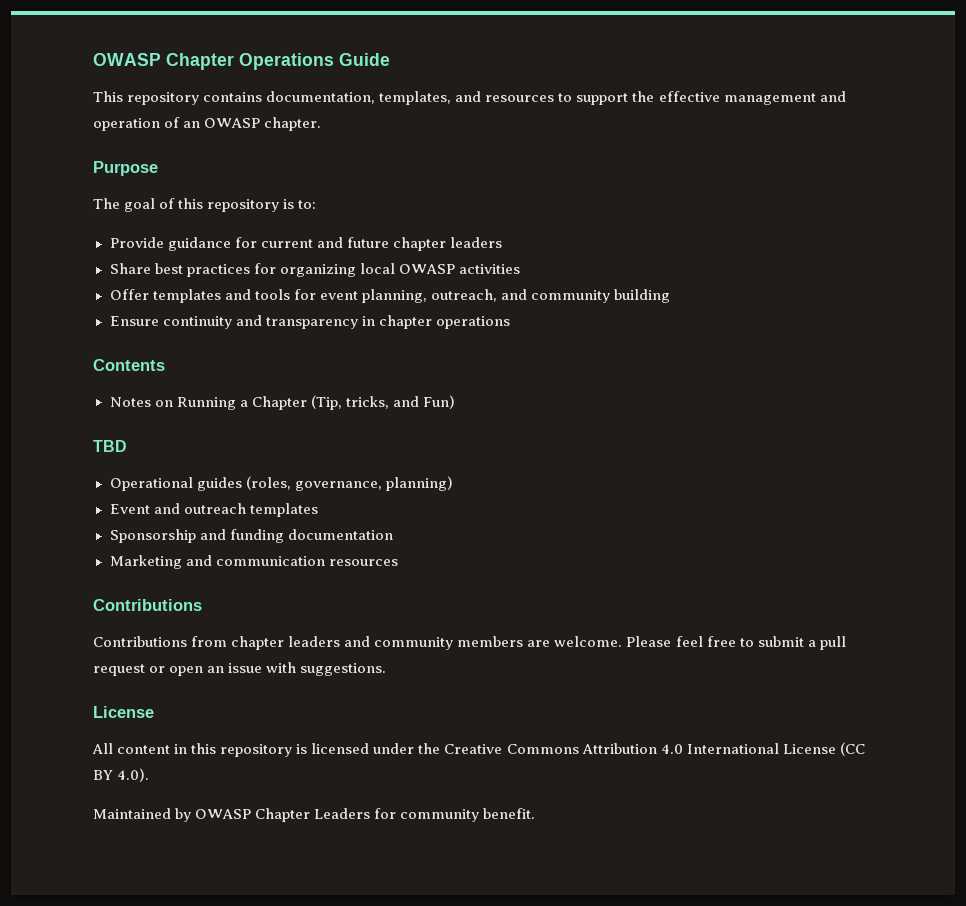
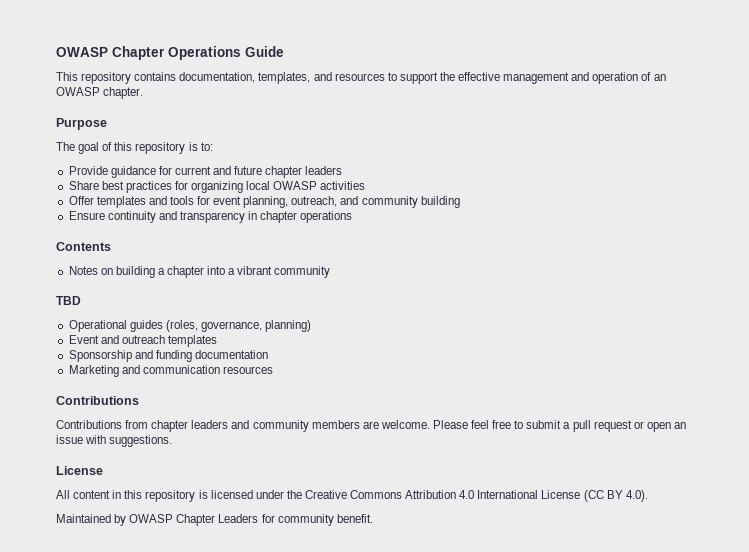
[176,395,455,410] Running a Chapter (Tip, tricks, and Fun) -> [115,266,331,278] building a chapter into a vibrant community

